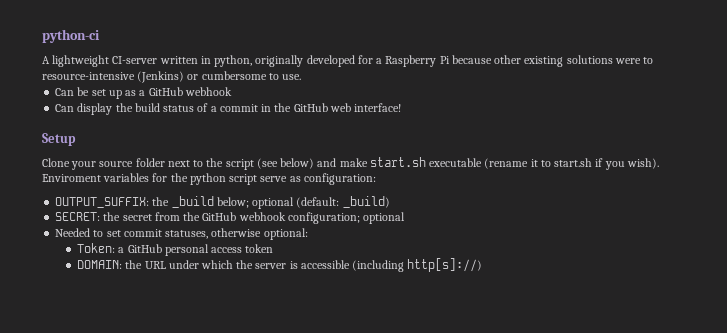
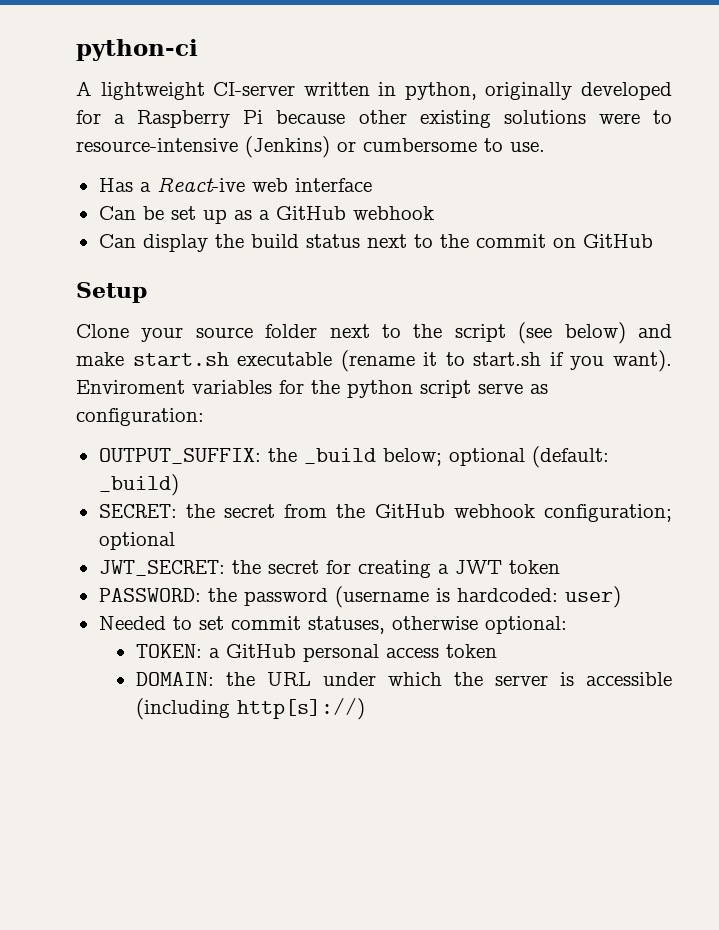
(302, 77) none -> [98,177,372,192] // Has a React-ive web interface
[197,103,402,112] of a commit in the GitHub web interface! -> [366,234,653,248] next to the commit on GitHub
[626,158,659,169] wish). -> [612,350,672,372] want).
(406, 218) none -> [98,560,560,578] [98,586,621,608] // JWT_SECRET: the secret for creating a JWT token // PASSWORD: the password (username is hardcoded: user)
[77,243,116,253] Token: -> [135,644,202,658] TOKEN:

